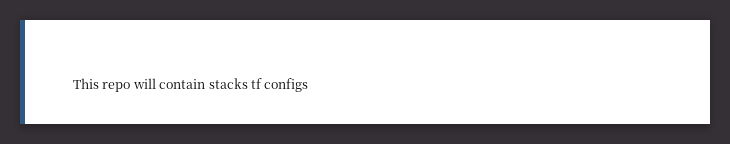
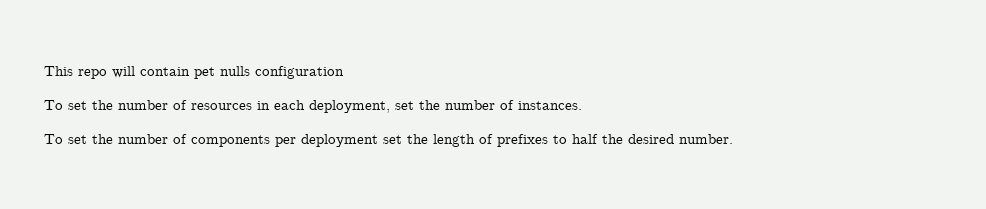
[208,78,309,92] stacks tf configs -> [194,66,344,79] [44,100,582,113] [44,134,733,147] pet nulls configuration // To set the number of resources in each deployment, set the number of instances. // To set the number of components per deployment set the length of prefixes to half the desired number.

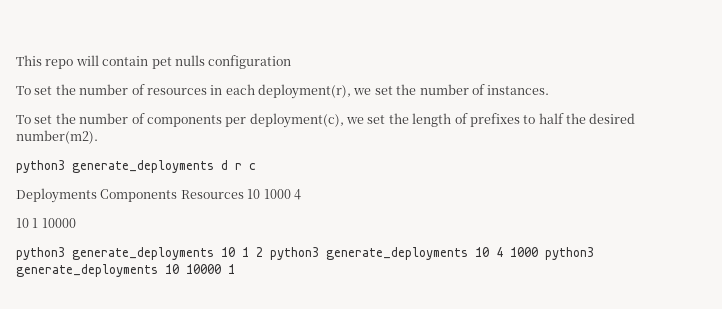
[309,100,390,113] deployment, -> [258,84,372,99] deployment(r), we
[301,134,378,147] deployment -> [249,113,364,128] deployment(c), we
[679,134,733,144] number. -> [16,130,98,144] [16,160,256,173] [16,188,301,203] [16,218,76,228] [16,247,594,260] [16,264,235,277] number(m2). // python3 generate_deployments d r c // Deployments Components Resources 10 1000 4 // 10 1 10000 // python3 generate_deployments 10 1 2 python3 generate_deployments 10 4 1000 python3 generate_deployments 10 10000 1

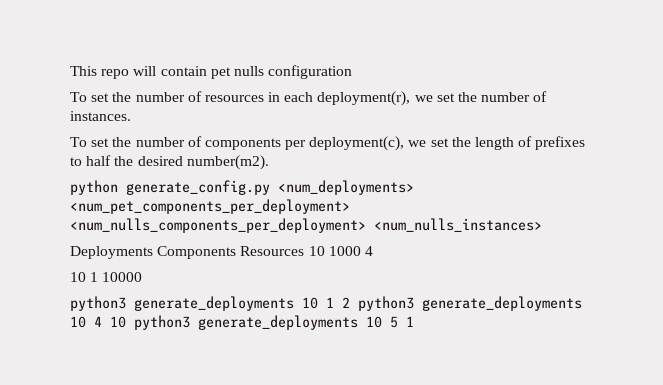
[16,160,256,173] python3 generate_deployments d r c -> [70,180,414,195] [70,199,350,214] [70,218,542,233] python generate_config.py <num_deployments> <num_pet_components_per_deployment> <num_nulls_components_per_deployment> <num_nulls_instances>
[510,247,594,260] [16,264,221,277] 1000 python3 generate_deployments 10 10000 -> [110,315,398,330] 10 python3 generate_deployments 10 5

